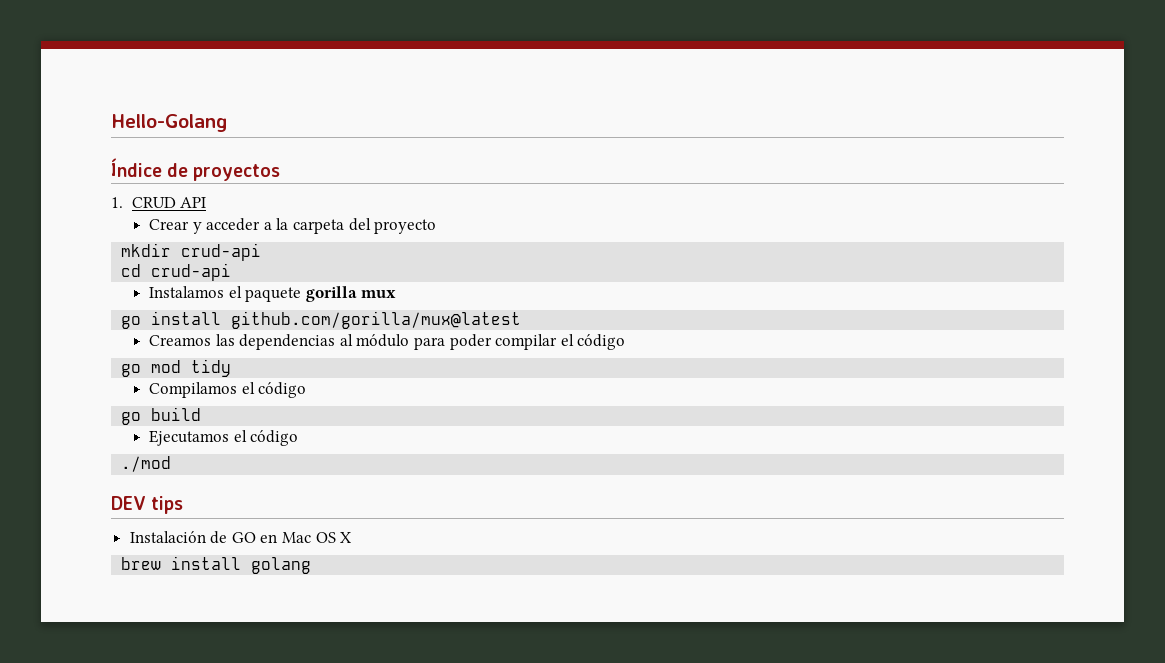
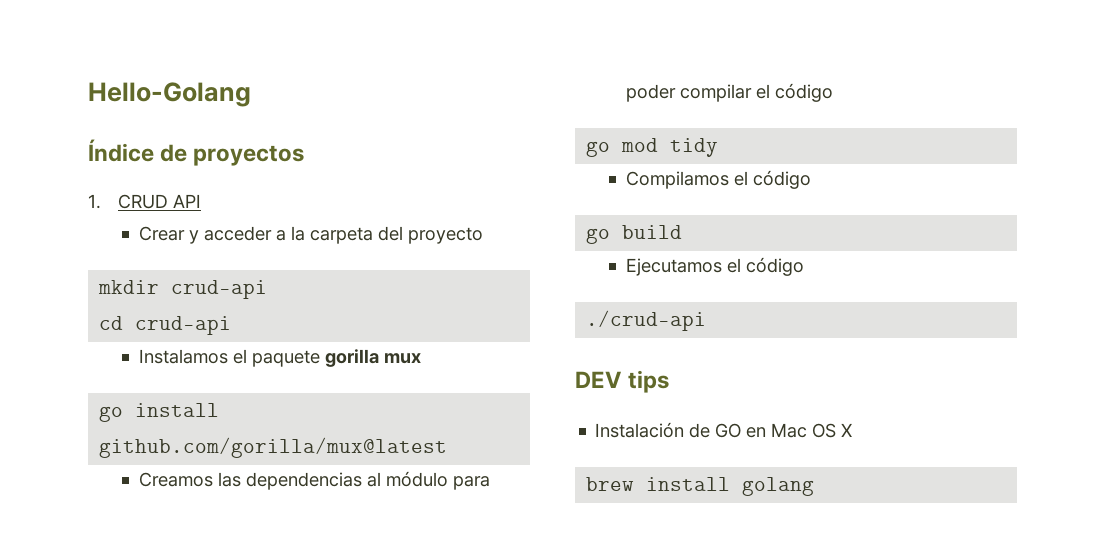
[121,456,172,472] ./mod -> [586,310,707,331] ./crud-api

